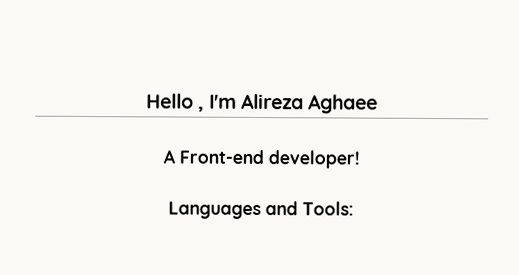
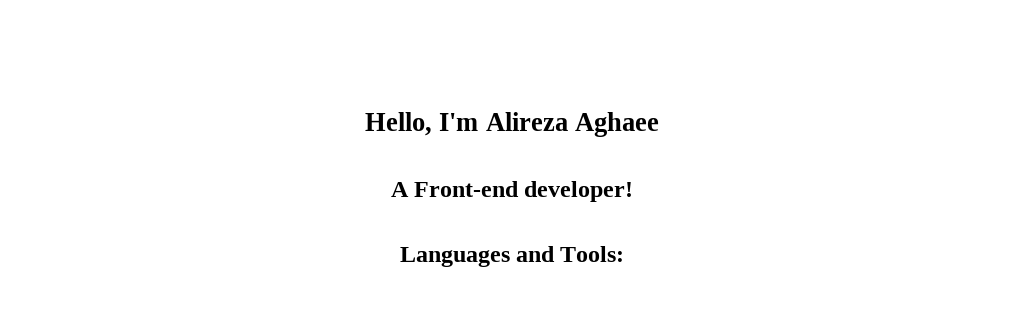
[145,93,205,112] Hello , -> [365,112,433,136] Hello,

